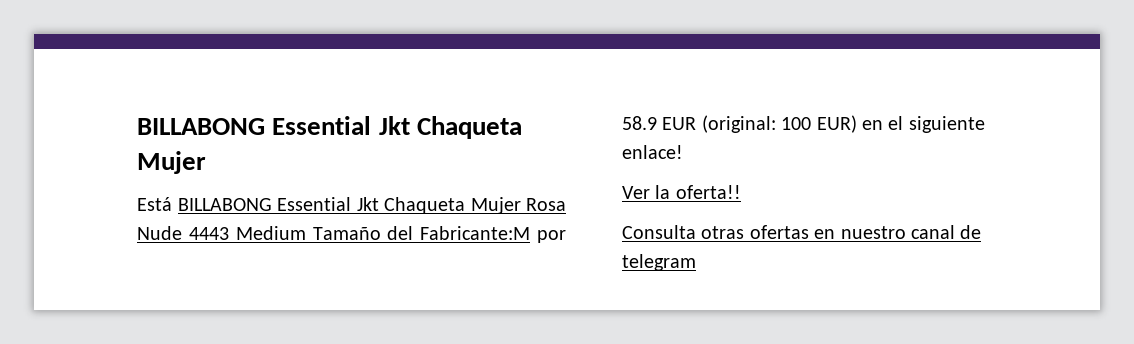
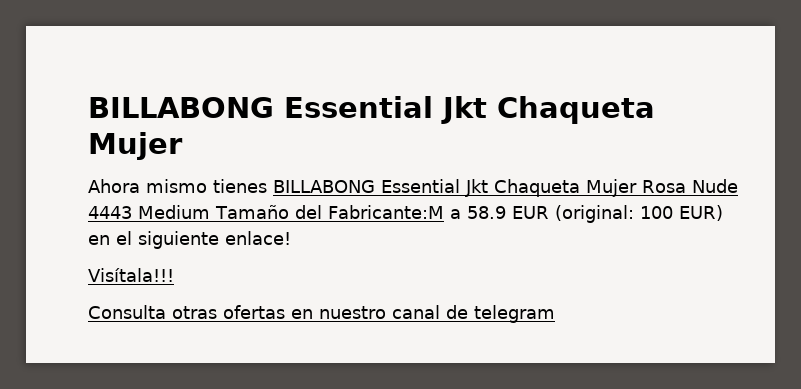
[137,197,172,211] Está -> [88,179,267,193] Ahora mismo tienes
[536,230,566,243] por -> [449,209,461,219] a
[622,185,741,199] Ver la oferta!! -> [88,268,174,282] Visítala!!!

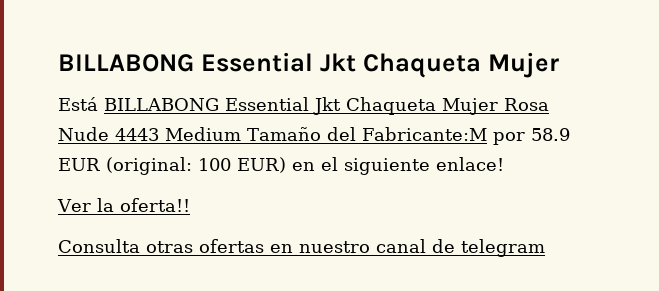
[88,179,267,193] Ahora mismo tienes -> [58,97,98,111] Está
[449,209,461,219] a -> [492,132,525,145] por
[88,268,174,282] Visítala!!! -> [57,198,190,212] Ver la oferta!!

